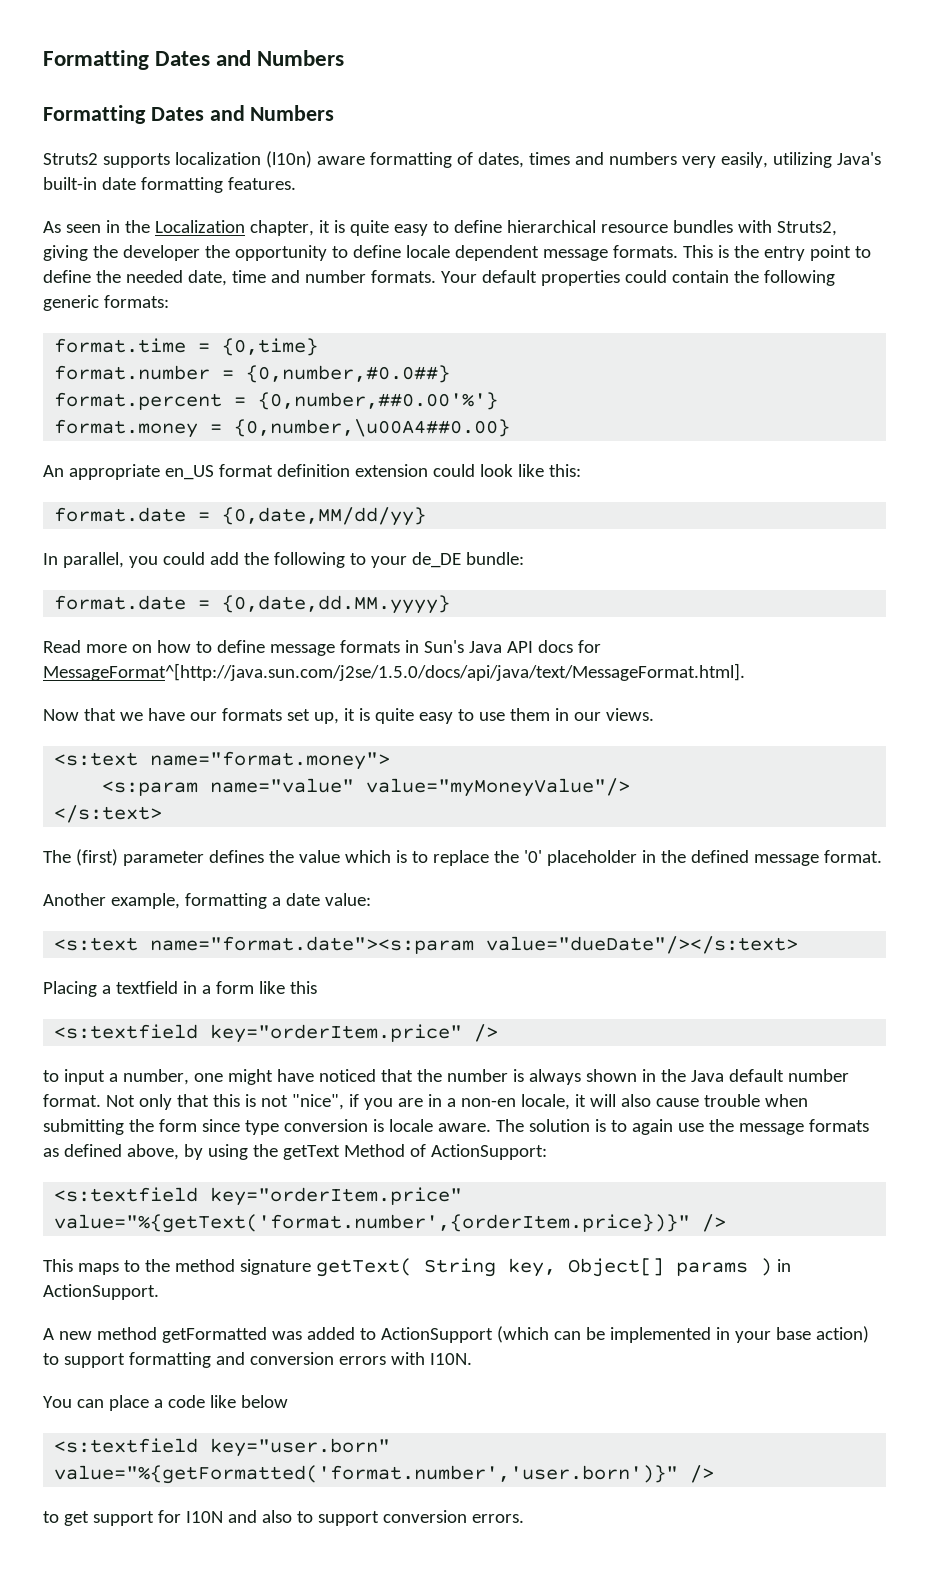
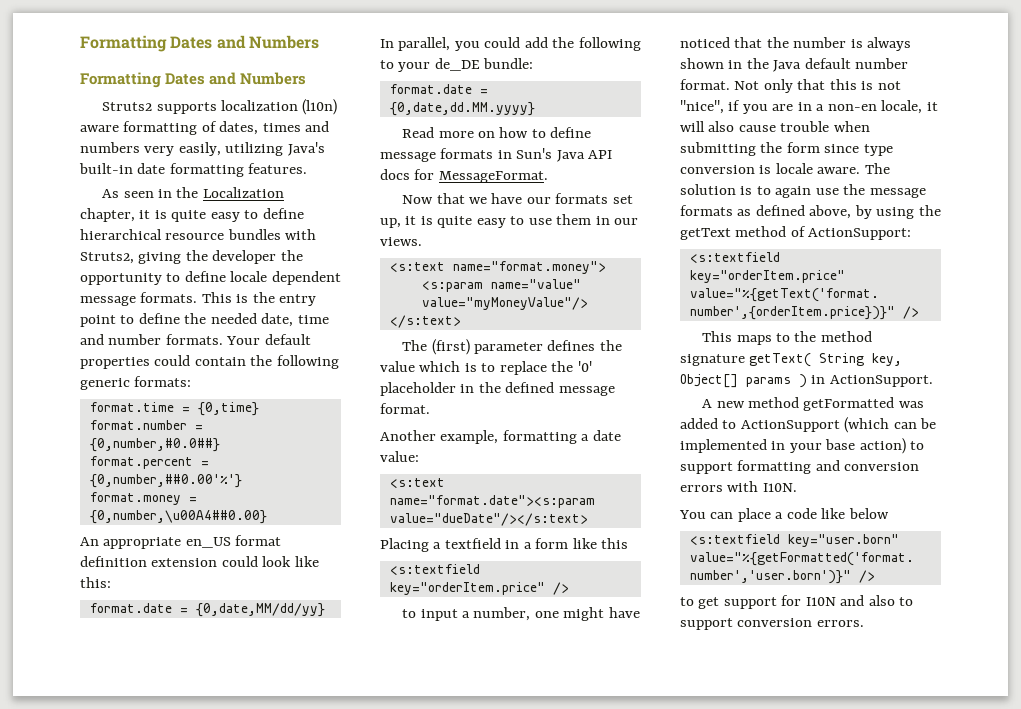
[43,663,745,681] MessageFormat^[http://java.sun.com/j2se/1.5.0/docs/api/java/text/MessageFormat.html]. -> [438,171,548,183] MessageFormat.
[343,1144,405,1157] Method -> [735,226,787,237] method

